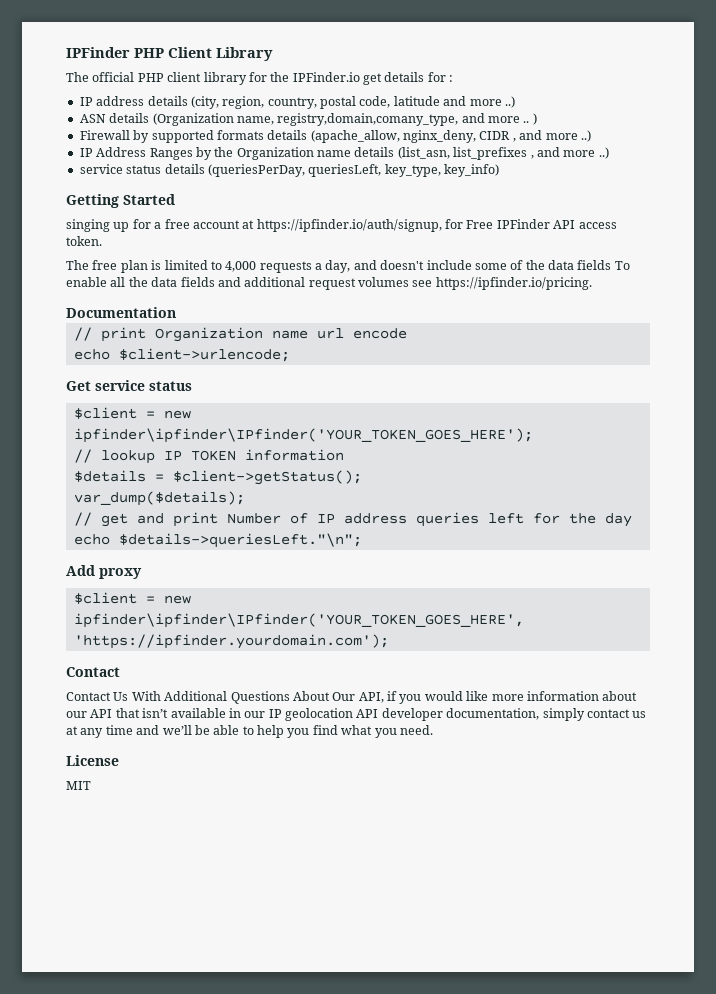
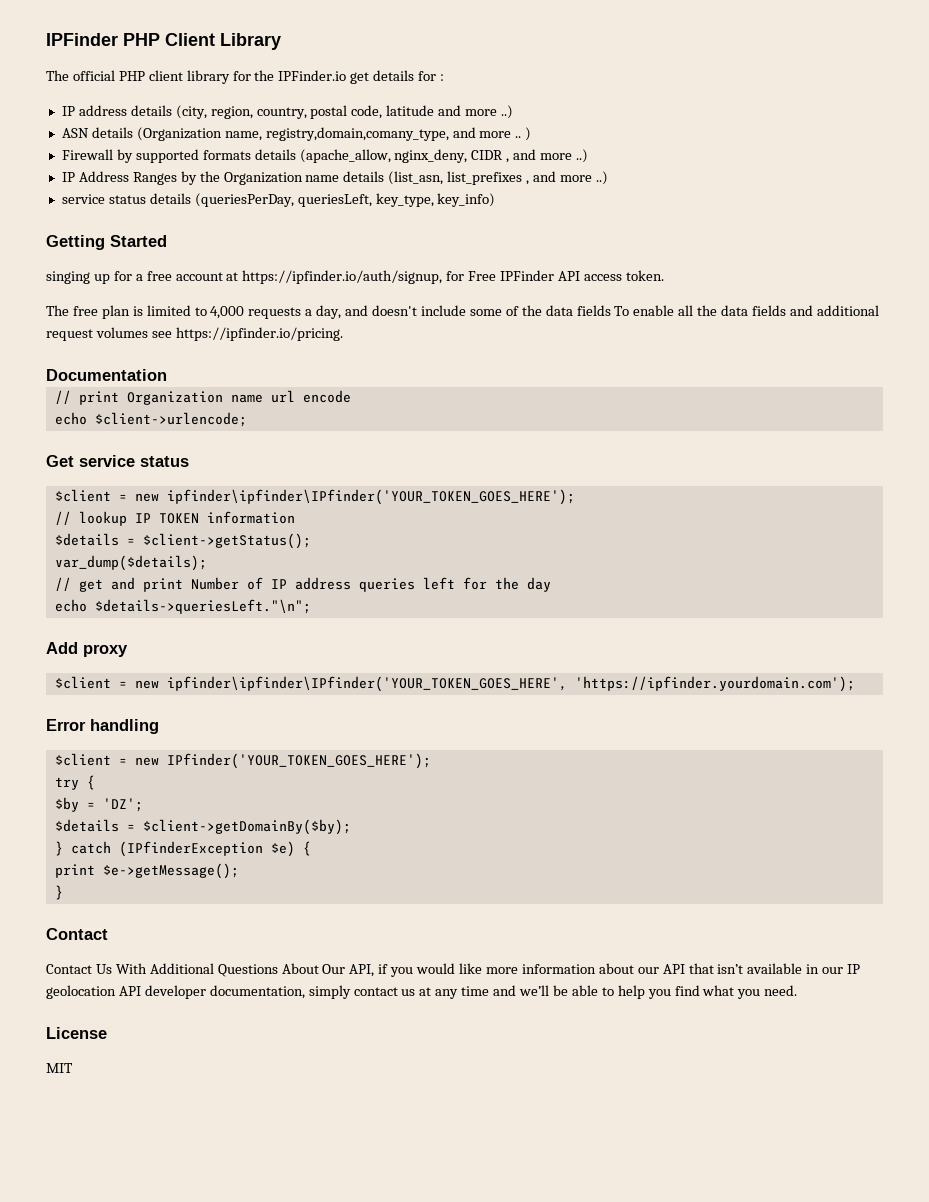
(389, 641) none -> [46,719,159,734] [54,753,431,769] [54,775,95,790] [54,797,143,812] [54,819,351,835] [54,841,311,857] [54,863,239,879] [54,885,63,900] // Error handling // $client = new IPfinder('YOUR_TOKEN_GOES_HERE'); // try { // $by = 'DZ'; // $details = $client->getDomainBy($by); // } catch (IPfinderException $e) { // print $e->getMessage(); // }

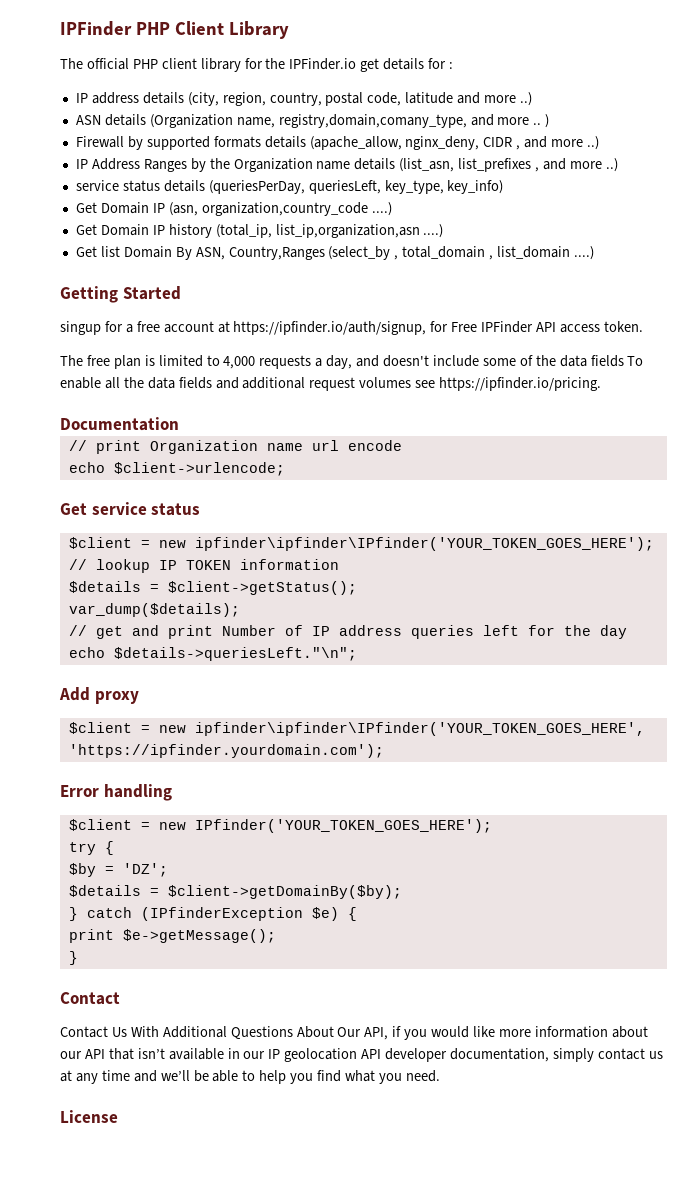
(496, 200) none -> [75,202,392,216] [75,224,444,238] [75,246,595,260] // Get Domain IP (asn, organization,country_code ....) // Get Domain IP history (total_ip, list_ip,organization,asn ....) // Get list Domain By ASN, Country,Ranges (select_by , total_domain , list_domain ....)
[46,271,110,284] singing up -> [60,321,101,335] singup
[46,1063,73,1073] // MIT -> (118, 1116) none

